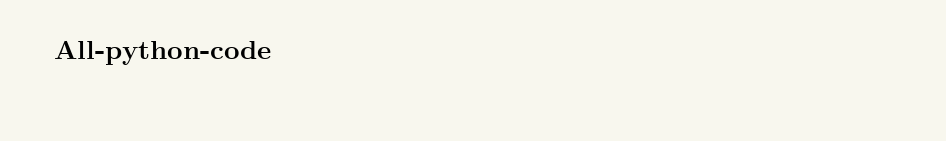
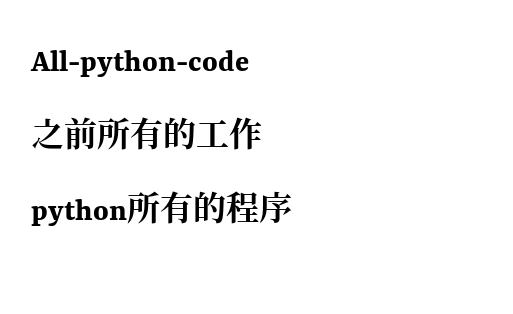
(271, 52) none -> [31,117,262,150] [31,191,292,226] // 之前所有的工作 // python所有的程序

